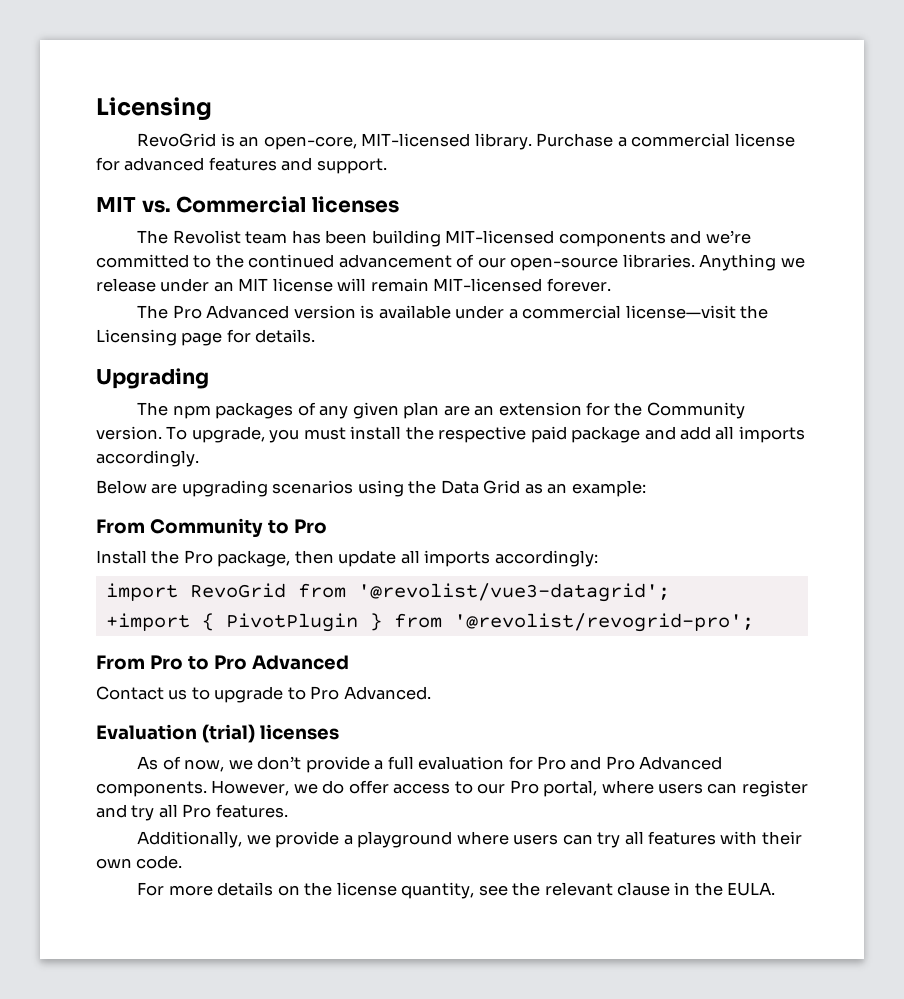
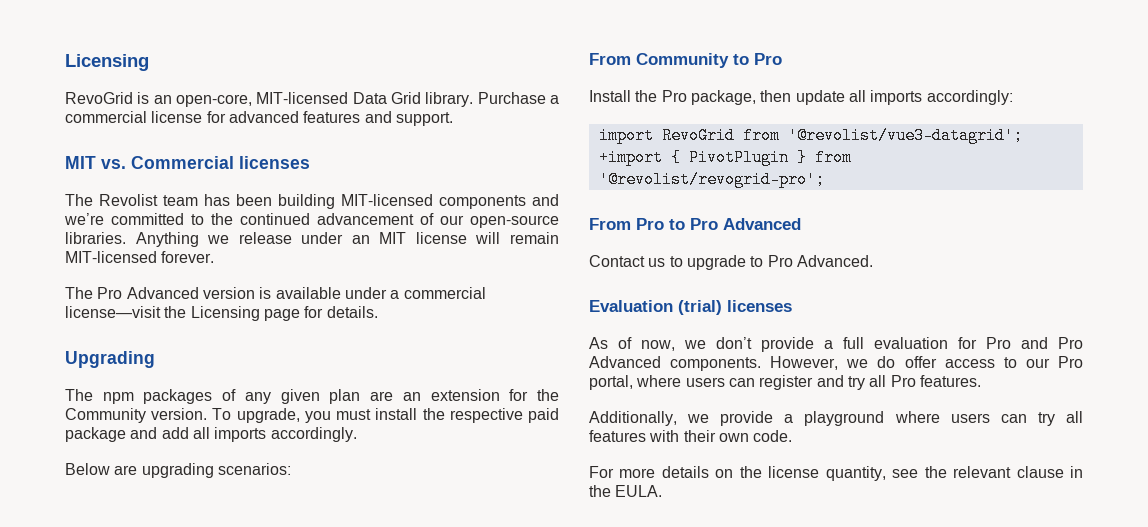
(471, 140) none -> [352,92,421,104] Data Grid
[272,480,646,497] scenarios using the Data Grid as an example: -> [217,463,291,475] scenarios:

